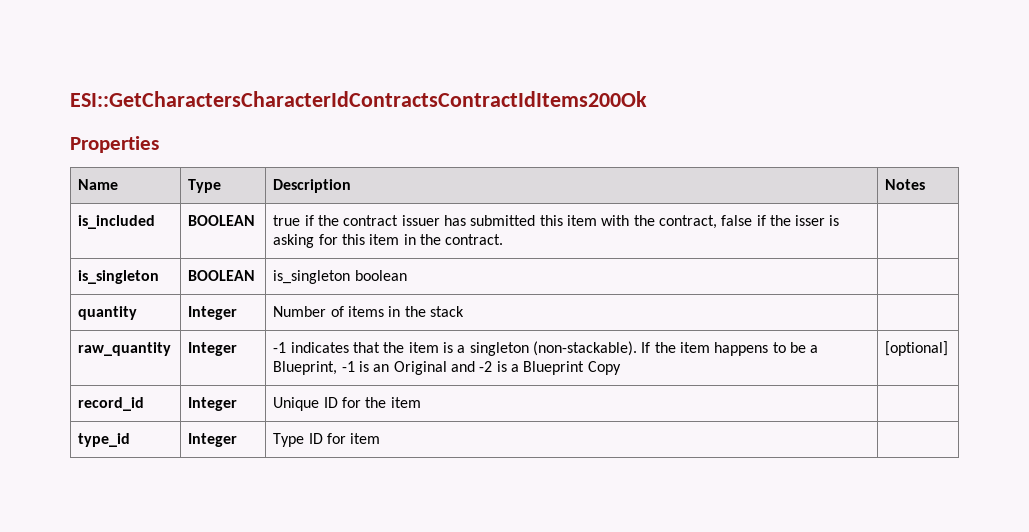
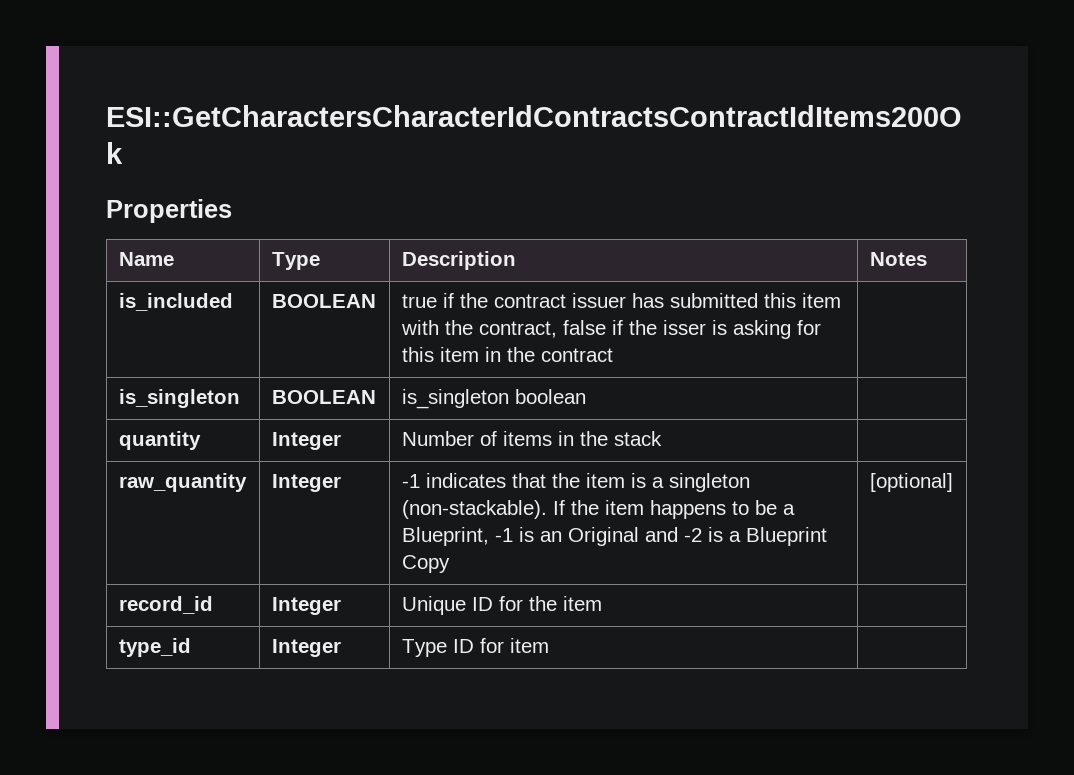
[445,234,504,245] contract. -> [540,348,613,362] contract

